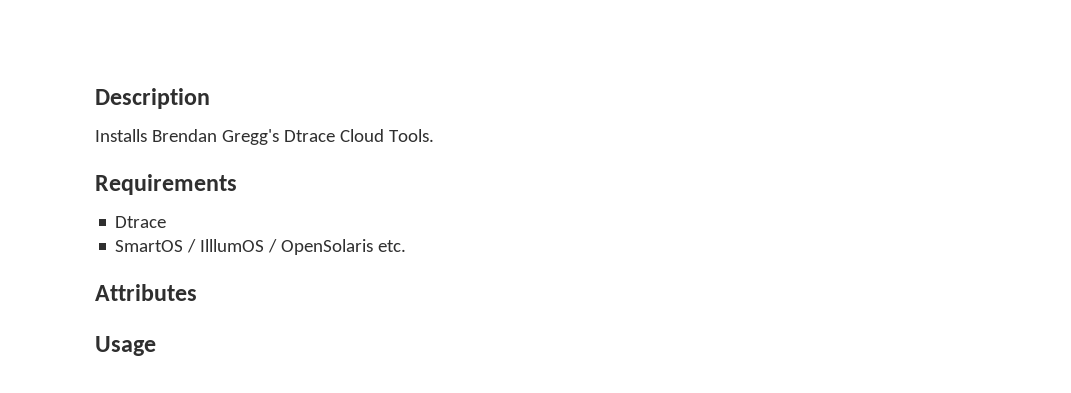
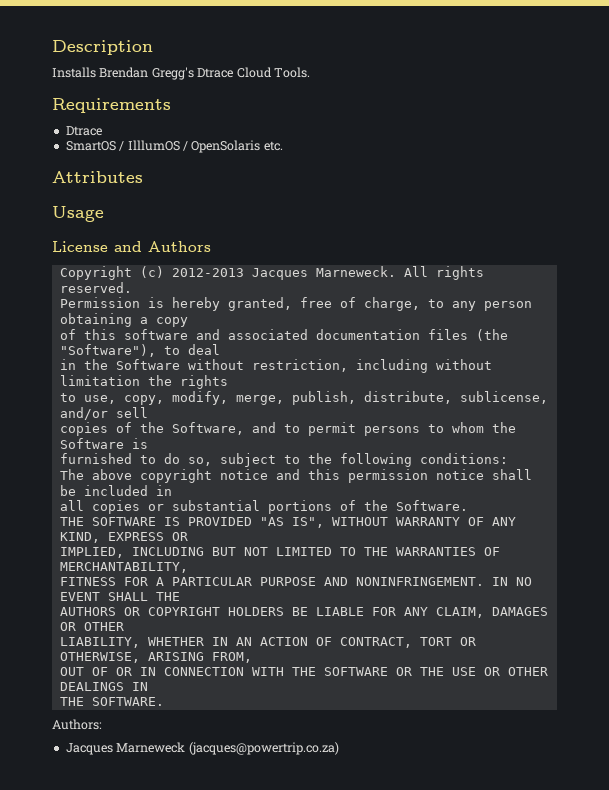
(156, 346) none -> [52,241,211,252] [59,266,484,280] [59,282,132,293] [59,297,532,311] [59,313,188,327] [59,329,508,341] [59,344,220,357] [59,359,492,373] [59,375,228,389] [59,391,548,405] [59,407,148,420] [59,422,516,436] [59,438,148,449] [59,453,508,467] [59,469,532,483] [59,485,172,496] [59,500,468,514] [59,517,516,528] [59,532,188,543] [59,547,500,558] [59,562,188,573] [59,577,532,586] [59,592,180,601] [59,607,548,618] [59,622,124,631] [59,637,476,648] [59,652,252,663] [59,667,548,676] [59,682,148,691] [59,697,164,706] [52,719,102,730] [65,742,339,755] // License and Authors // Copyright (c) 2012-2013 Jacques Marneweck. All rights reserved. // Permission is hereby granted, free of charge, to any person obtaining a copy // of this software and associated documentation files (the "Software"), to deal // in the Software without restriction, including without limitation the rights // to use, copy, modify, merge, publish, distribute, sublicense, and/or sell // copies of the Software, and to permit persons to whom the Software is // furnished to do so, subject to the following conditions: // The above copyright notice and this permission notice shall be included in // all copies or substantial portions of the Software. // THE SOFTWARE IS PROVIDED "AS IS", WITHOUT WARRANTY OF ANY KIND, EXPRESS OR // IMPLIED, INCLUDING BUT NOT LIMITED TO THE WARRANTIES OF MERCHANTABILITY, // FITNESS FOR A PARTICULAR PURPOSE AND NONINFRINGEMENT. IN NO EVENT SHALL THE // AUTHORS OR COPYRIGHT HOLDERS BE LIABLE FOR ANY CLAIM, DAMAGES OR OTHER // LIABILITY, WHETHER IN AN ACTION OF CONTRACT, TORT OR OTHERWISE, ARISING FROM, // OUT OF OR IN CONNECTION WITH THE SOFTWARE OR THE USE OR OTHER DEALINGS IN // THE SOFTWARE. // Authors: // Jacques Marneweck (jacques@powertrip.co.za)

